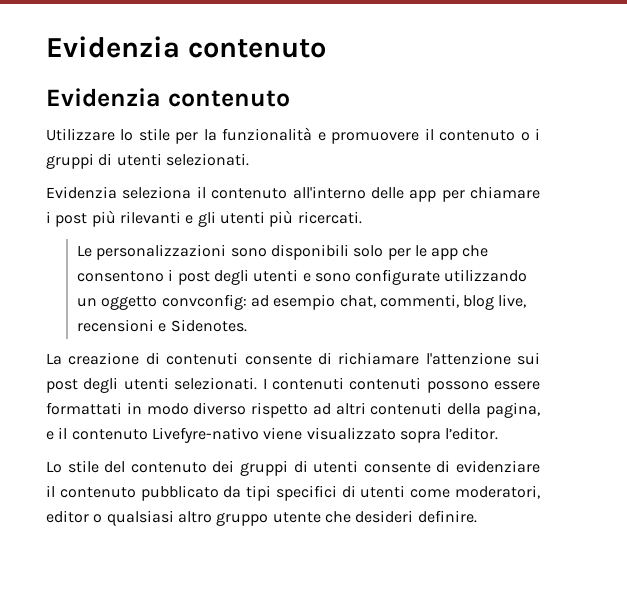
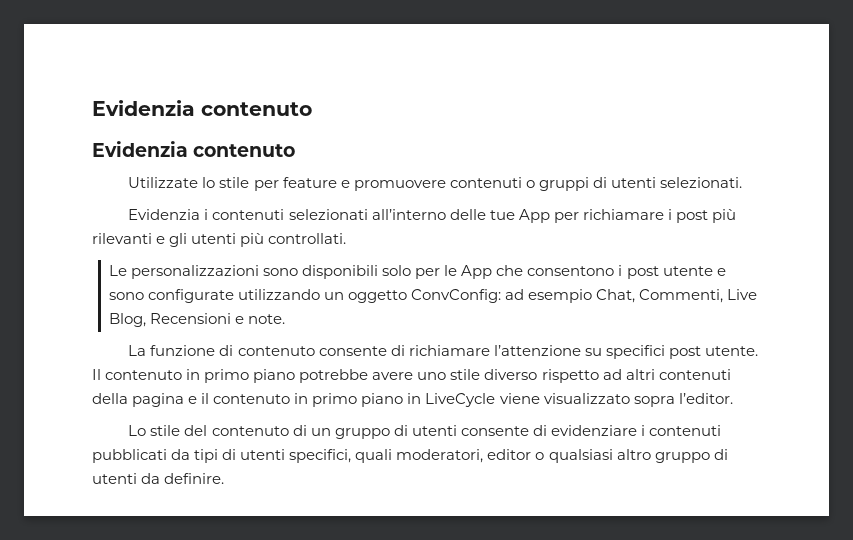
[46,128,115,141] Utilizzare -> [128,177,199,188] Utilizzate
[203,127,540,144] la funzionalità e promuovere il contenuto o i -> [282,177,535,191] feature e promuovere contenuti o
[122,186,540,202] seleziona il contenuto all'interno delle app per chiamare -> [204,209,664,223] i contenuti selezionati all’interno delle tue App per richiamare
[297,211,362,224] ricercati. -> [268,233,347,244] controllati.
[431,248,459,260] app -> [461,265,493,279] App
[213,269,299,285] degli utenti -> [662,266,713,276] utente
[161,294,247,310] convconfig: -> [411,289,502,303] ConvConfig:
[339,294,527,310] [76,319,247,332] [46,352,540,365] [46,377,540,393] [46,402,189,415] chat, commenti, blog live, recensioni e Sidenotes. // La creazione di contenuti consente di richiamare l'attenzione sui post degli utenti selezionati. I contenuti contenuti possono essere formattati in modo -> [596,289,758,303] [108,313,286,327] [128,345,758,359] [92,369,481,383] Chat, Commenti, Live Blog, Recensioni e note. // La funzione di contenuto consente di richiamare l’attenzione su specifici post utente. Il contenuto in primo piano potrebbe avere uno stile
[485,402,540,418] pagina, -> [132,393,185,407] pagina
[151,427,259,443] Livefyre-nativo -> [294,393,496,407] in primo piano in LiveCycle
[212,460,288,476] dei gruppi -> [292,425,390,439] di un gruppo
[46,485,219,501] il contenuto pubblicato -> [640,425,722,436] [92,449,167,463] i contenuti pubblicati
[275,485,451,501] specifici di utenti come -> [222,449,393,463] di utenti specifici, quali
[272,510,414,523] utente che desideri -> [713,449,728,460] [92,473,161,484] di utenti da

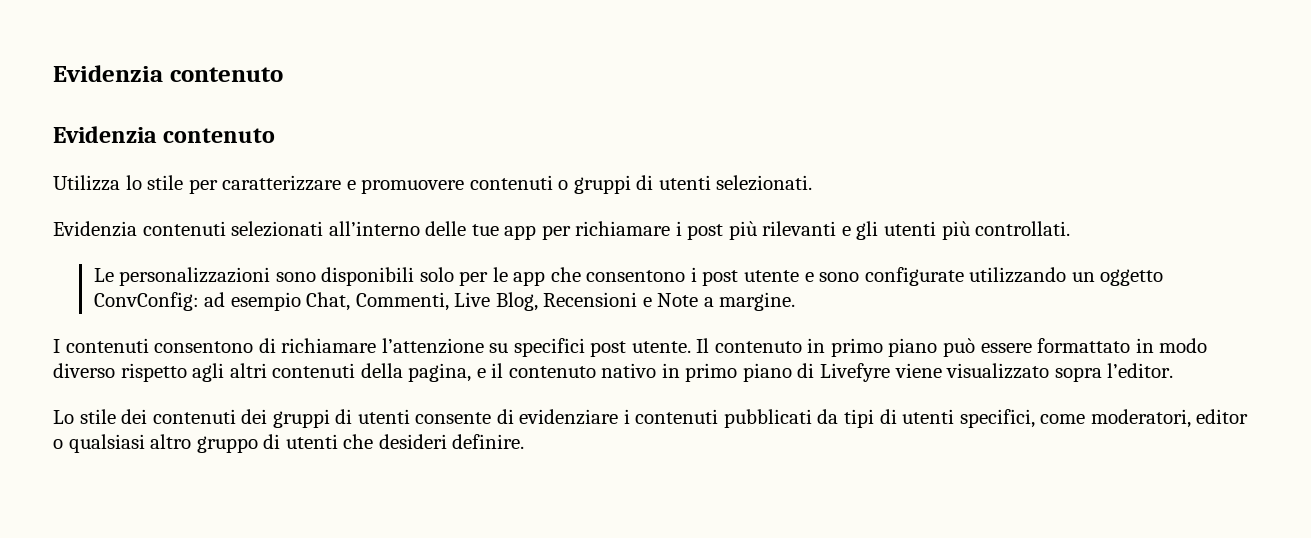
[128,177,199,188] Utilizzate -> [53,175,120,191] Utilizza
[282,177,337,188] feature -> [222,175,342,191] caratterizzare
[204,209,209,220] i -> (137, 229) none
[518,209,550,223] App -> [504,225,537,240] app
[461,265,493,279] App -> [513,271,546,286] app
[248,314,286,324] [128,345,387,356] note. // La funzione di contenuto consente -> [657,292,796,311] [53,338,254,353] Note a margine. // I contenuti consentono
[299,369,481,383] potrebbe avere uno stile -> [943,338,1208,357] può essere formattato in modo
[602,369,622,380] ad -> [192,363,225,382] agli
[132,393,185,407] pagina -> [408,363,472,382] pagina,
[294,393,496,407] in primo piano in LiveCycle -> [601,363,891,382] nativo in primo piano di Livefyre
[184,425,390,439] del contenuto di un gruppo -> [121,409,330,428] dei contenuti dei gruppi
[355,449,393,463] quali -> [1040,414,1086,424] come
[141,473,161,484] da -> [343,434,447,449] che desideri

